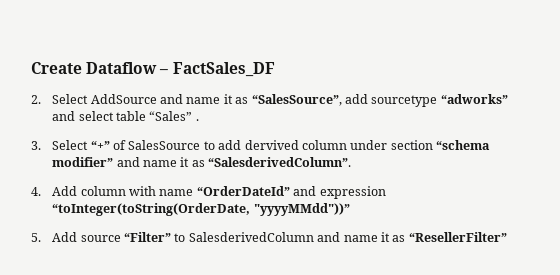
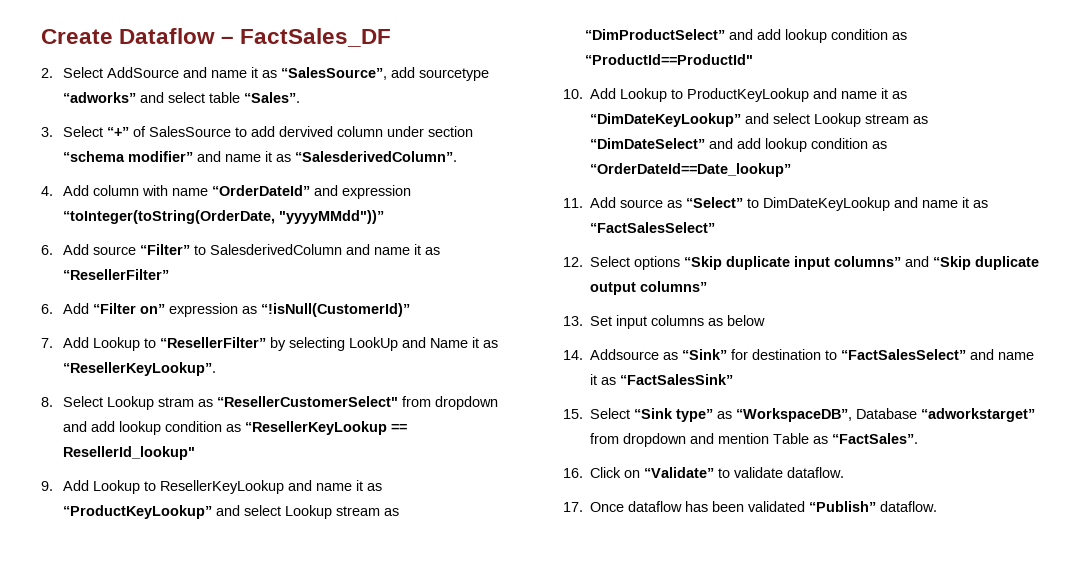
[149,111,199,121] “Sales” . -> [244,92,301,103] “Sales”.
[31,233,41,242] 5. -> [41,245,53,255] 6.
(507, 237) none -> [41,303,411,317] [41,337,499,351] [63,362,217,376] [41,396,499,410] [63,421,408,435] [63,446,196,460] [41,480,383,494] [63,505,400,519] [585,29,908,43] [585,54,754,65] [563,88,908,102] [590,113,929,127] [590,138,888,152] [590,163,792,177] [563,197,989,211] [590,222,716,233] [563,256,1040,270] [590,281,708,295] [563,315,766,329] [563,349,1035,360] [590,374,734,385] [563,408,1036,422] [590,433,919,447] [563,467,845,478] [563,501,938,512] // 6. Add “Filter on” expression as “!isNull(CustomerId)” // 7. Add Lookup to “ResellerFilter” by selecting LookUp and Name it as “ResellerKeyLookup”. // 8. Select Lookup stram as “ResellerCustomerSelect" from dropdown and add lookup condition as “ResellerKeyLookup == ResellerId_lookup" // 9. Add Lookup to ResellerKeyLookup and name it as “ProductKeyLookup” and select Lookup stream as “DimProductSelect” and add lookup condition as “ProductId==ProductId" // 10. Add Lookup to ProductKeyLookup and name it as “DimDateKeyLookup” and select Lookup stream as “DimDateSelect” and add lookup condition as “OrderDateId==Date_lookup” // 11. Add source as “Select” to DimDateKeyLookup and name it as “FactSalesSelect” // 12. Select options “Skip duplicate input columns” and “Skip duplicate output columns” // 13. Set input columns as below // 14. Addsource as “Sink” for destination to “FactSalesSelect” and name it as “FactSalesSink” // 15. Select “Sink type” as “WorkspaceDB”, Database “adworkstarget” from dropdown and mention Table as “FactSales”. // 16. Click on “Validate” to validate dataflow. // 17. Once dataflow has been validated “Publish” dataflow.

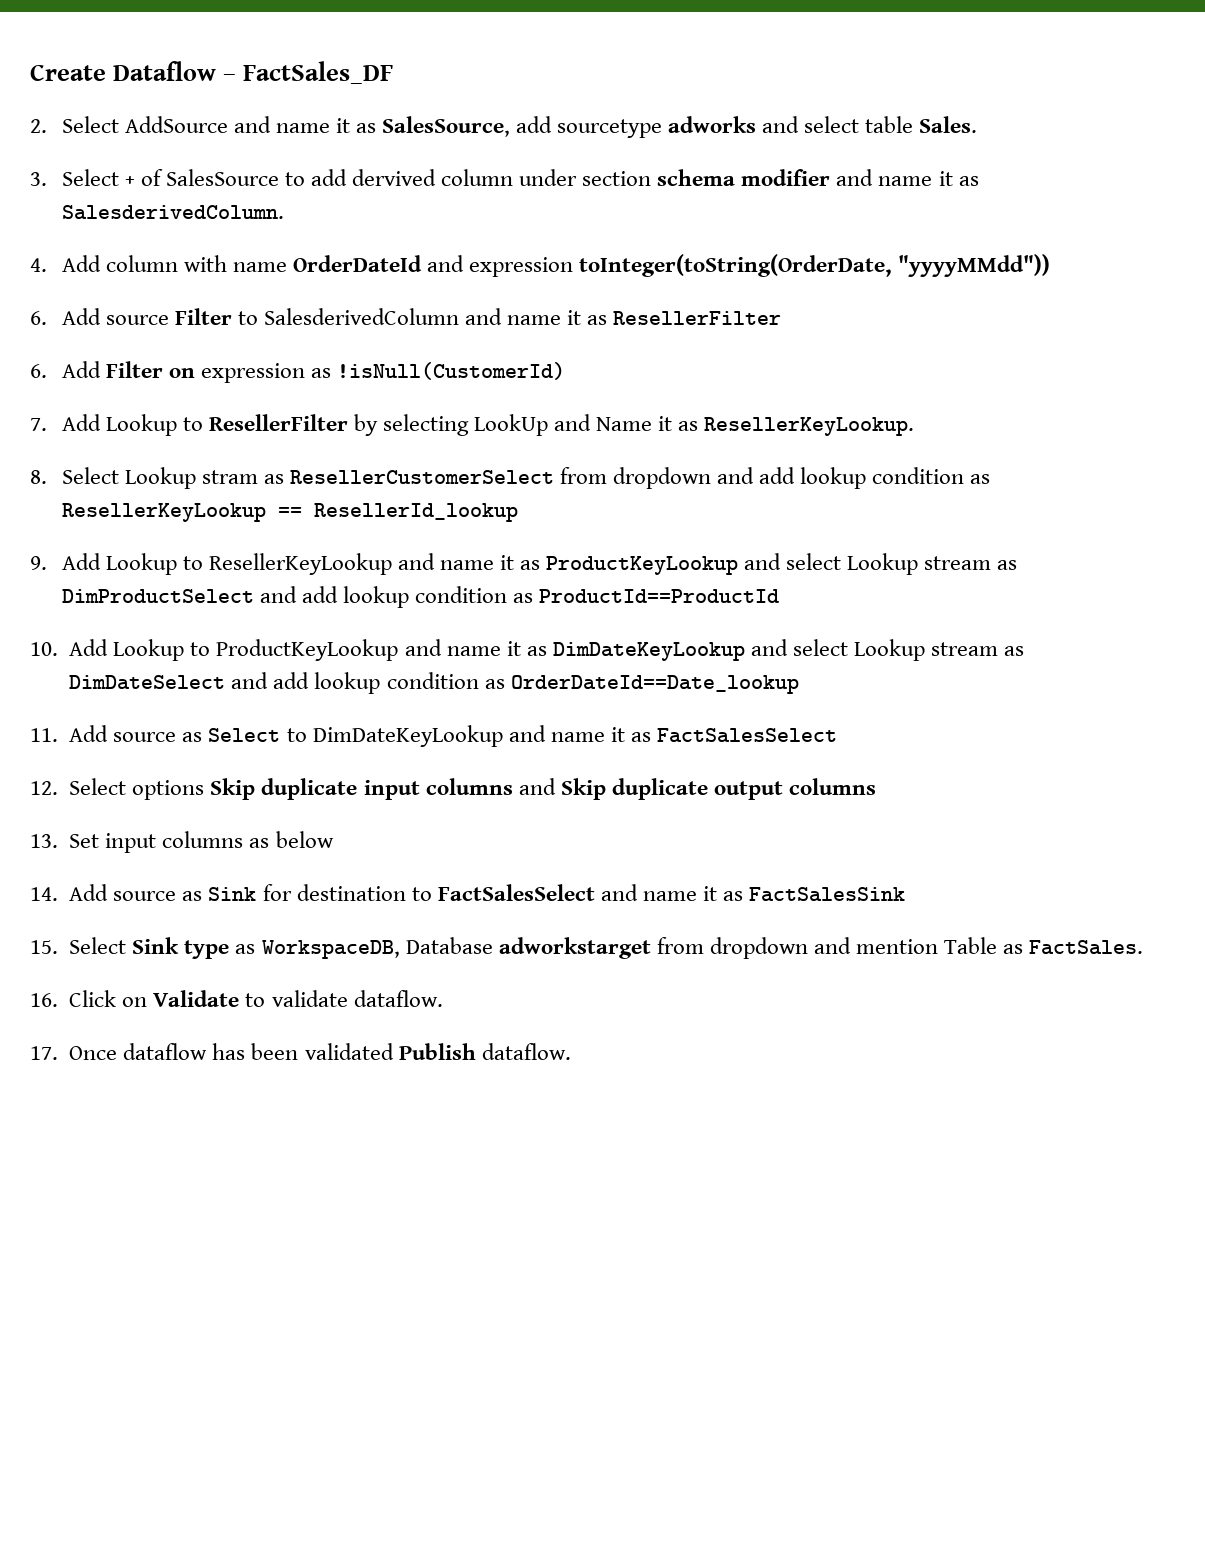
[281,67,388,80] “SalesSource”, -> [381,116,510,137] SalesSource,
[63,92,137,103] “adworks” -> [668,116,757,133] adworks
[244,92,301,103] “Sales”. -> [919,116,978,133] Sales.
[107,127,130,137] “+” -> [124,176,135,186] +
[63,151,458,162] “schema modifier” and name it as “SalesderivedColumn”. -> [657,169,979,186] [61,205,284,220] schema modifier and name it as SalesderivedColumn.
[212,185,311,196] “OrderDateId” -> [292,255,422,272] OrderDateId
[63,210,385,224] “toInteger(toString(OrderDate, "yyyyMMdd"))” -> [579,254,1051,277] toInteger(toString(OrderDate, "yyyyMMdd"))
[140,244,191,255] “Filter” -> [174,308,232,325] Filter
[63,269,170,280] [41,303,166,314] “ResellerFilter” // 6. Add “Filter on” -> [613,311,782,325] [30,361,195,378] ResellerFilter // 6. Add Filter on
[261,303,411,317] “!isNull(CustomerId)” -> [336,362,565,380] !isNull(CustomerId)
[160,337,267,348] “ResellerFilter” -> [208,414,348,431] ResellerFilter
[63,362,217,376] “ResellerKeyLookup”. -> [704,417,915,436] ResellerKeyLookup.
[217,396,399,407] “ResellerCustomerSelect" -> [289,470,554,484] ResellerCustomerSelect
[245,421,408,435] [63,446,196,460] “ResellerKeyLookup == ResellerId_lookup" -> [61,503,518,522] ResellerKeyLookup == ResellerId_lookup
[63,505,400,519] [585,29,908,43] [585,54,754,65] “ProductKeyLookup” and select Lookup stream as “DimProductSelect” and add lookup condition as “ProductId==ProductId" -> [546,553,1018,575] [61,586,779,608] ProductKeyLookup and select Lookup stream as DimProductSelect and add lookup condition as ProductId==ProductId
[590,113,929,127] [590,138,888,152] [590,163,792,177] “DimDateKeyLookup” and select Lookup stream as “DimDateSelect” and add lookup condition as “OrderDateId==Date_lookup” -> [552,639,1025,661] [69,672,799,694] DimDateKeyLookup and select Lookup stream as DimDateSelect and add lookup condition as OrderDateId==Date_lookup
[686,197,744,208] “Select” -> [208,728,281,742] Select
[590,222,716,233] “FactSalesSelect” -> [657,728,838,743] FactSalesSelect
[684,256,723,270] “Skip -> [210,778,256,800] Skip
[834,256,972,270] columns” and “Skip -> [425,778,606,800] columns and Skip
[640,281,708,292] columns” -> [789,778,877,795] columns
[590,349,728,360] Addsource as “Sink” -> [69,884,257,901] Add source as Sink
[841,349,1035,360] [590,374,734,385] “FactSalesSelect” and name it as “FactSalesSink” -> [437,884,906,902] FactSalesSelect and name it as FactSalesSink
[634,408,1036,422] “Sink type” as “WorkspaceDB”, Database “adworkstarget” -> [132,937,651,959] Sink type as WorkspaceDB, Database adworkstarget
[832,433,919,444] “FactSales”. -> [1029,940,1144,955] FactSales.
[644,467,715,478] “Validate” -> [153,990,240,1007] Validate
[809,501,877,512] “Publish” -> [398,1043,476,1060] Publish

